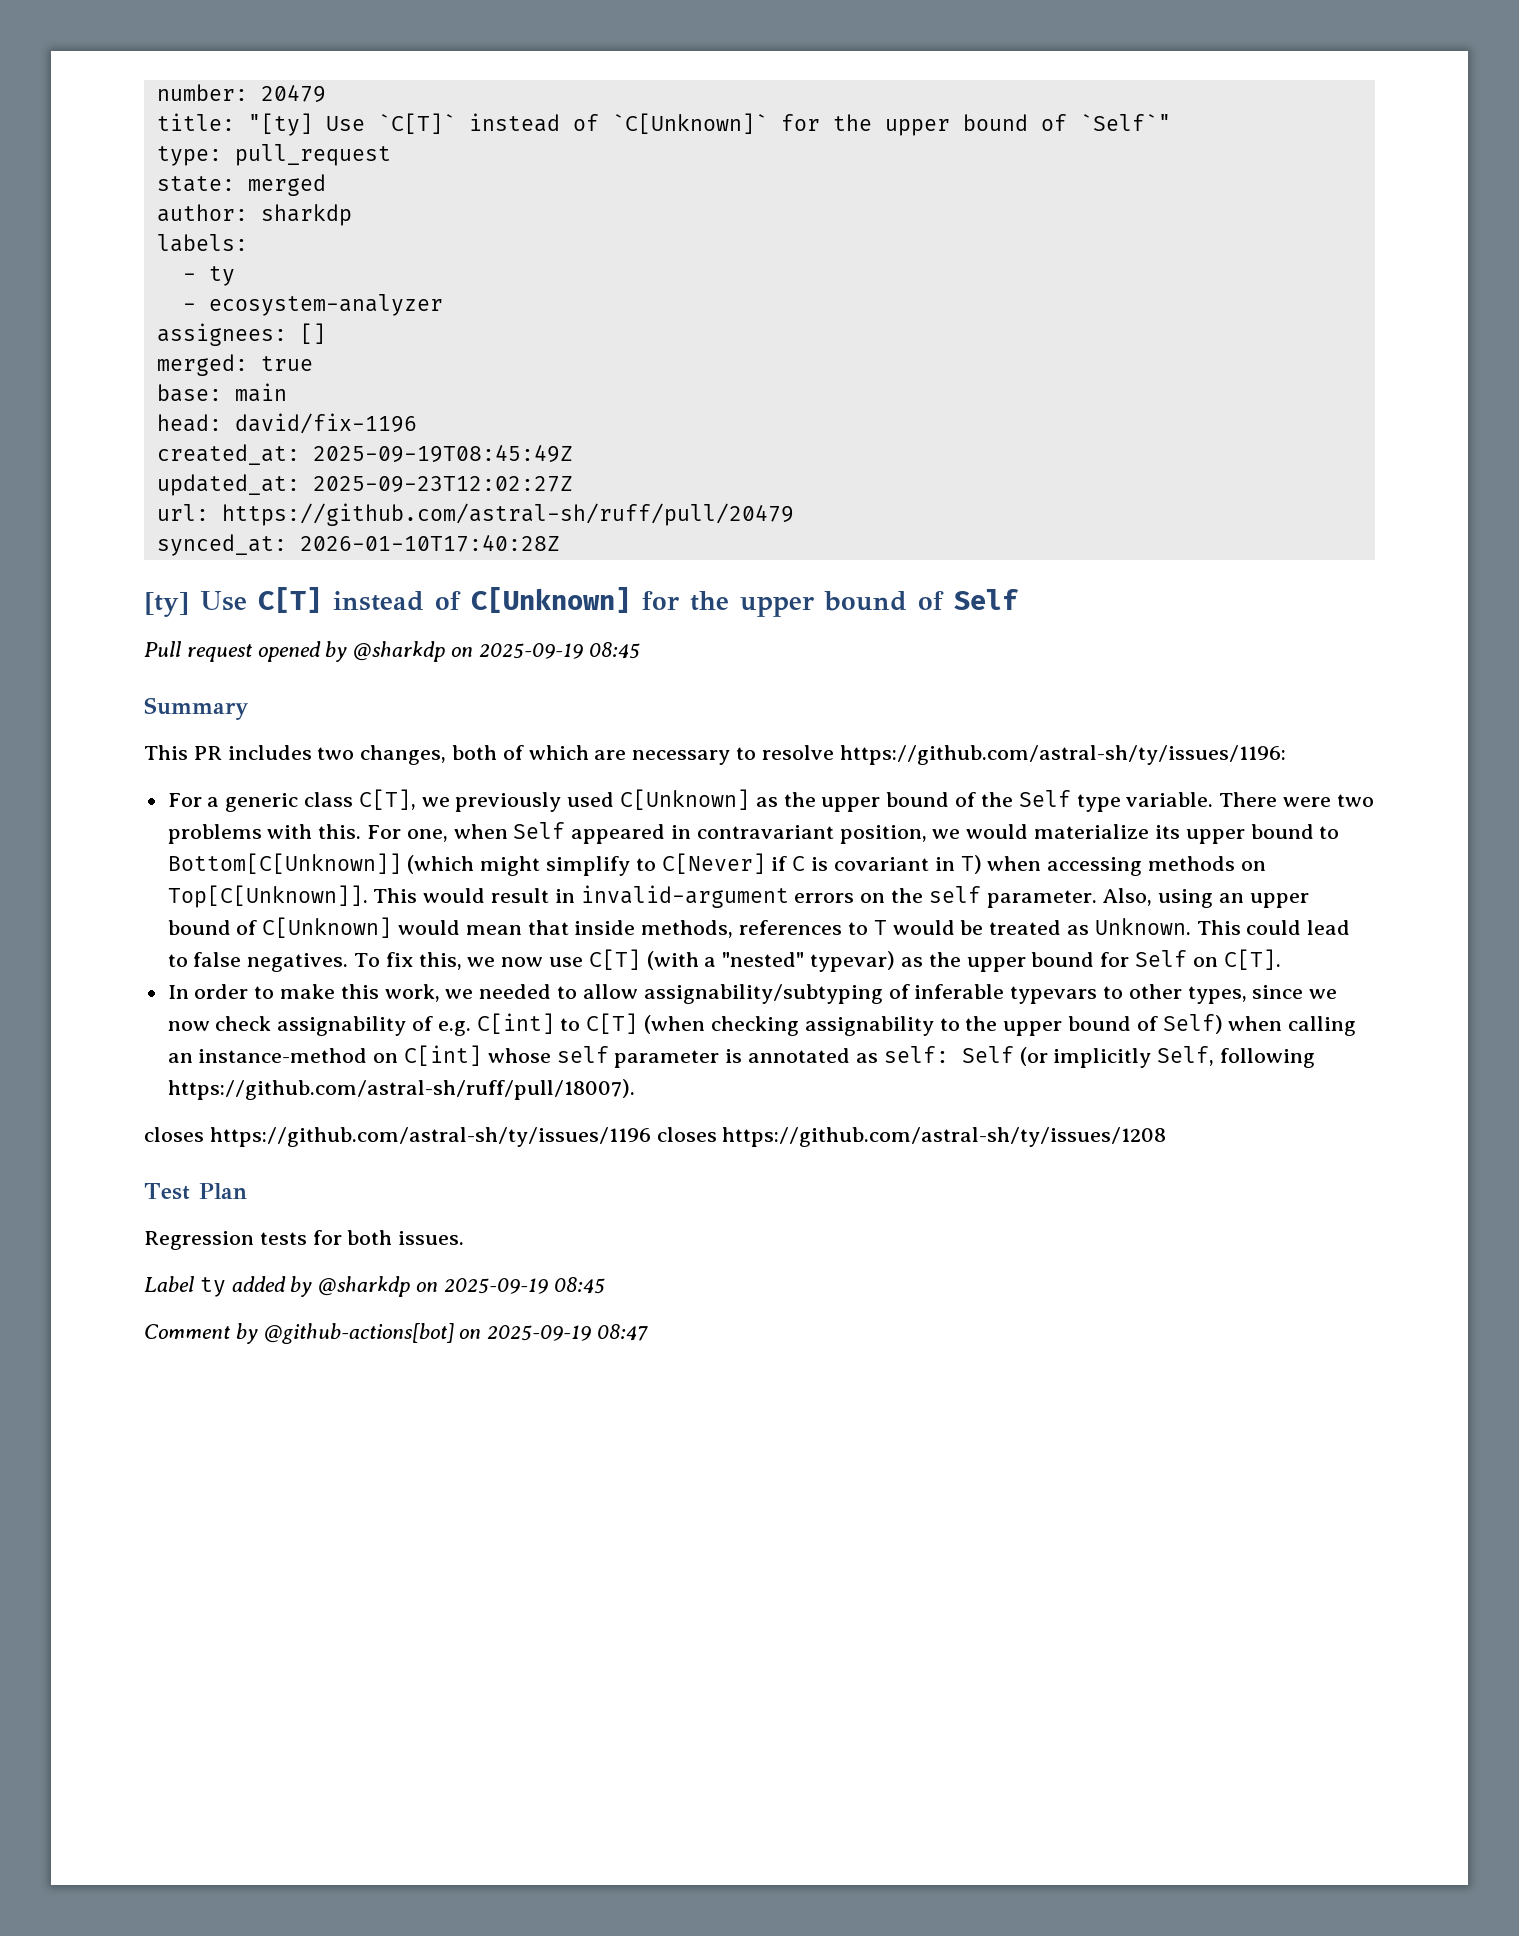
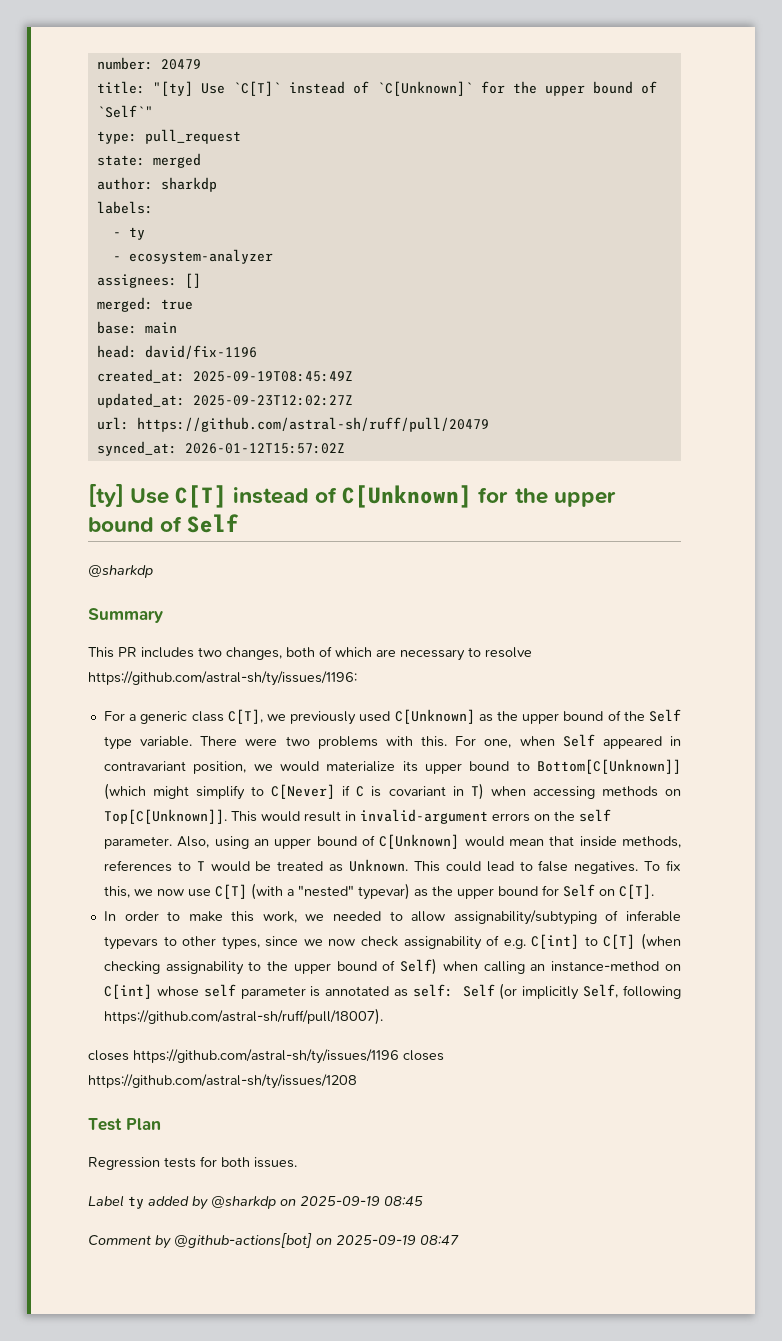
[299,534,560,552] 2026-01-10T17:40:28Z -> [184,443,345,454] 2026-01-12T15:57:02Z
[144,641,640,662] Pull request opened by @sharkdp on 2025-09-19 08:45 -> [88,565,153,578] @sharkdp

